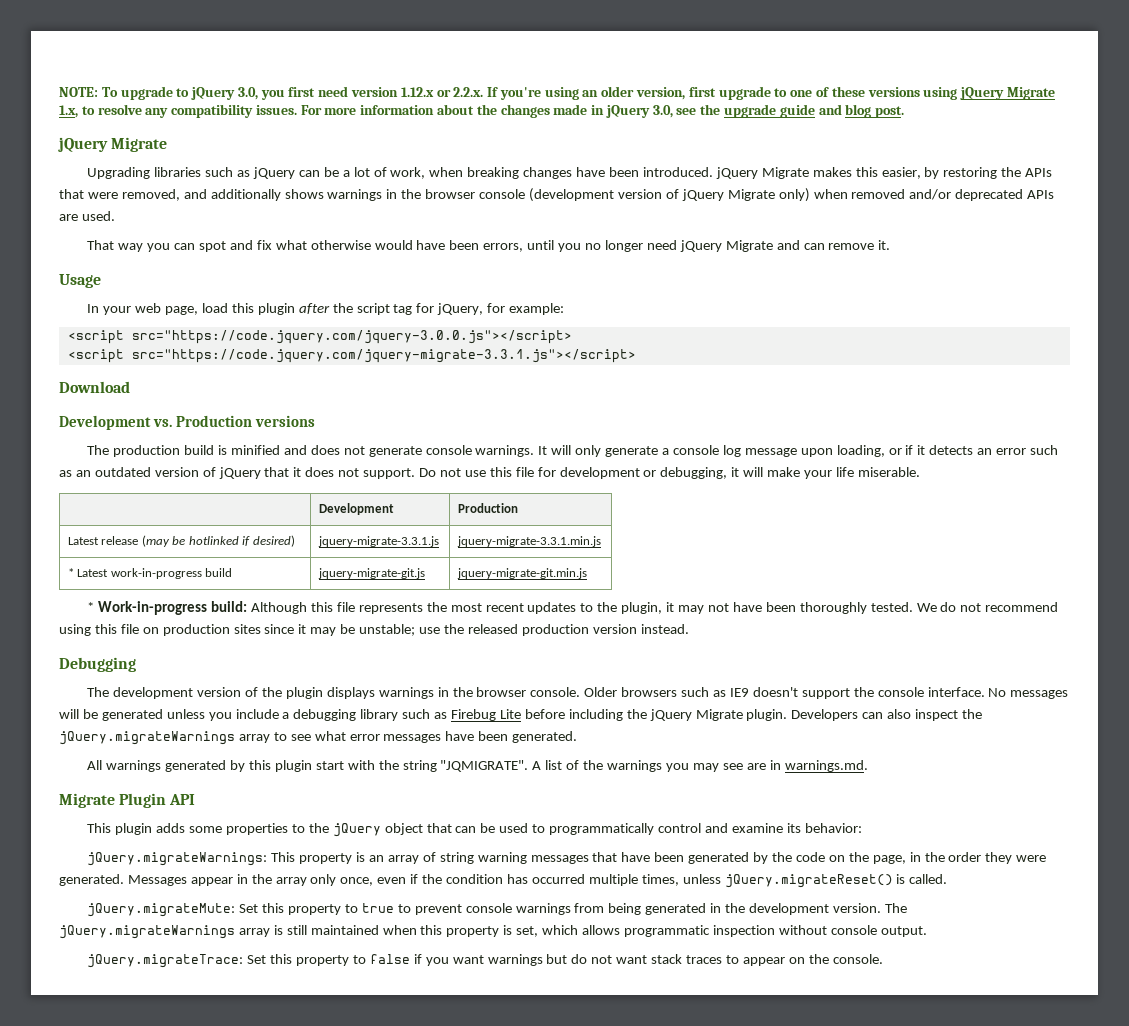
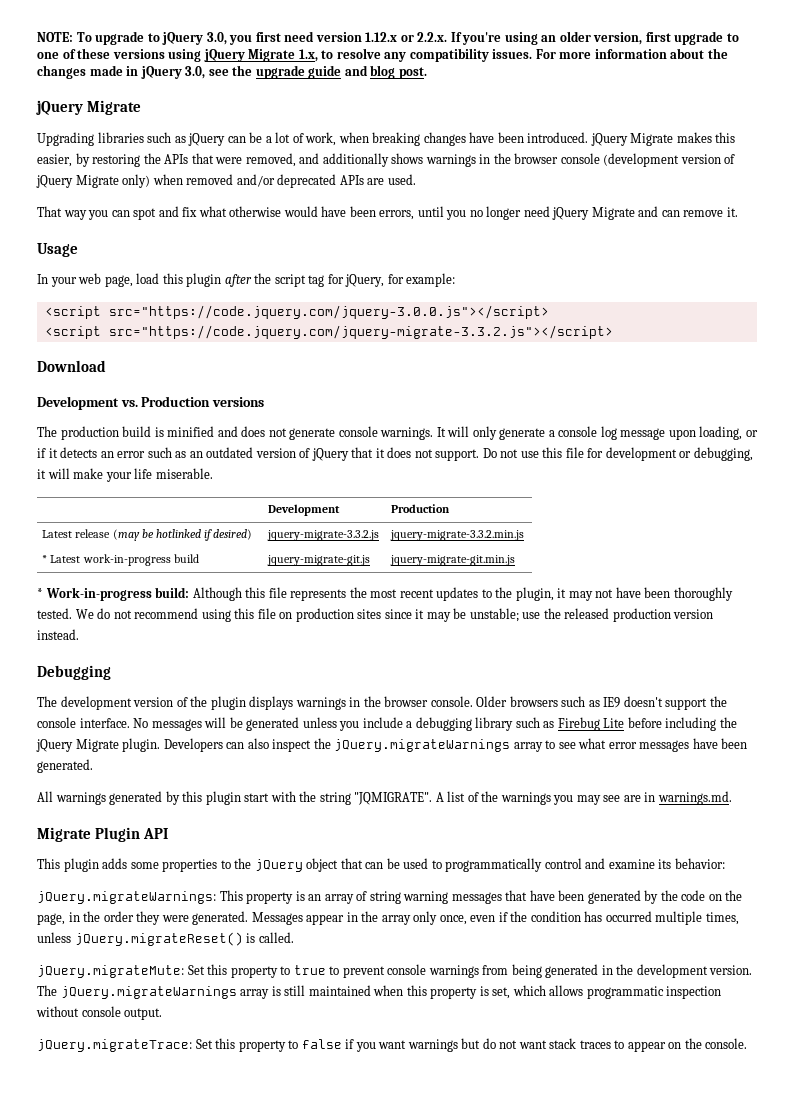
[131,349,636,363] src="https://code.jquery.com/jquery-migrate-3.3.1.js"></script> -> [108,325,613,339] src="https://code.jquery.com/jquery-migrate-3.3.2.js"></script>
[317,536,439,547] [456,536,601,547] jquery-migrate-3.3.1.js | jquery-migrate-3.3.1.min.js -> [267,530,380,541] [390,530,525,541] jquery-migrate-3.3.2.js | jquery-migrate-3.3.2.min.js

